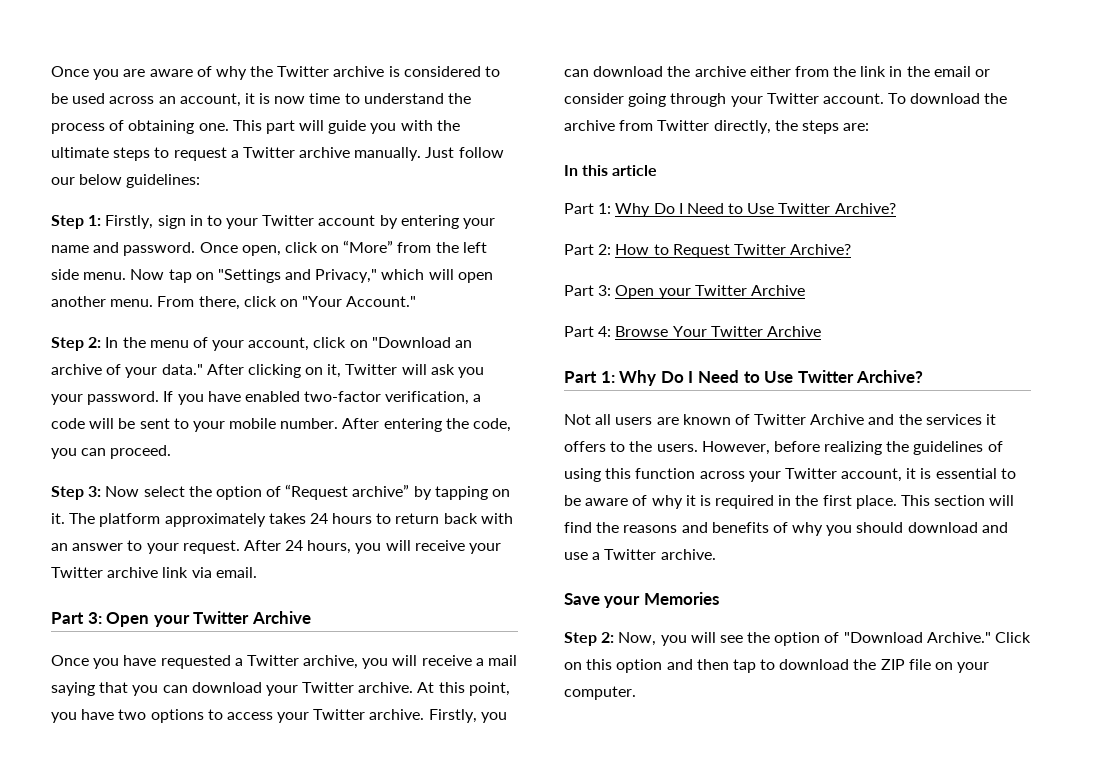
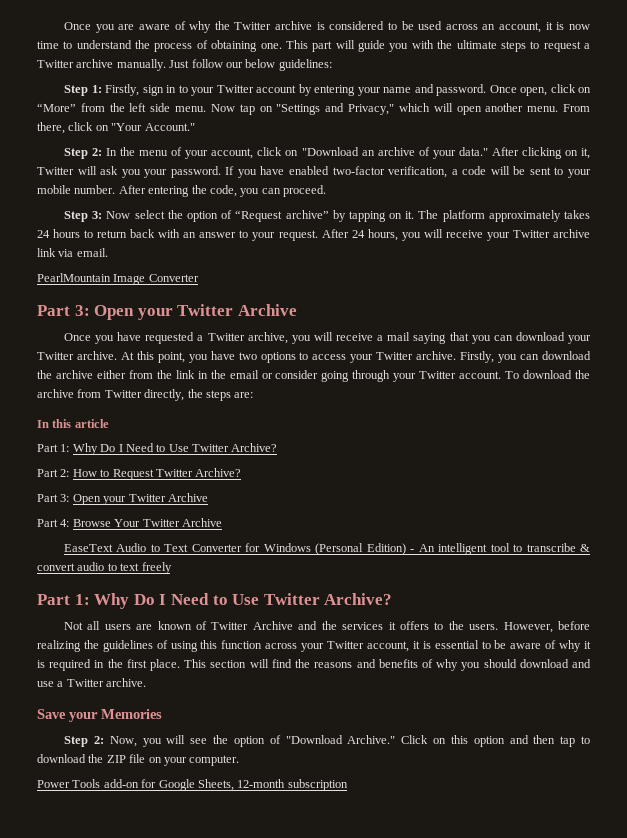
(257, 572) none -> [37,273,199,285] // PearlMountain Image Converter
(821, 331) none -> [63,543,591,555] [37,562,172,574] // EaseText Audio to Text Converter for Windows (Personal Edition) - An intelligent tool to transcribe & convert audio to text freely
(636, 693) none -> [37,779,348,791] // Power Tools add-on for Google Sheets, 12-month subscription

